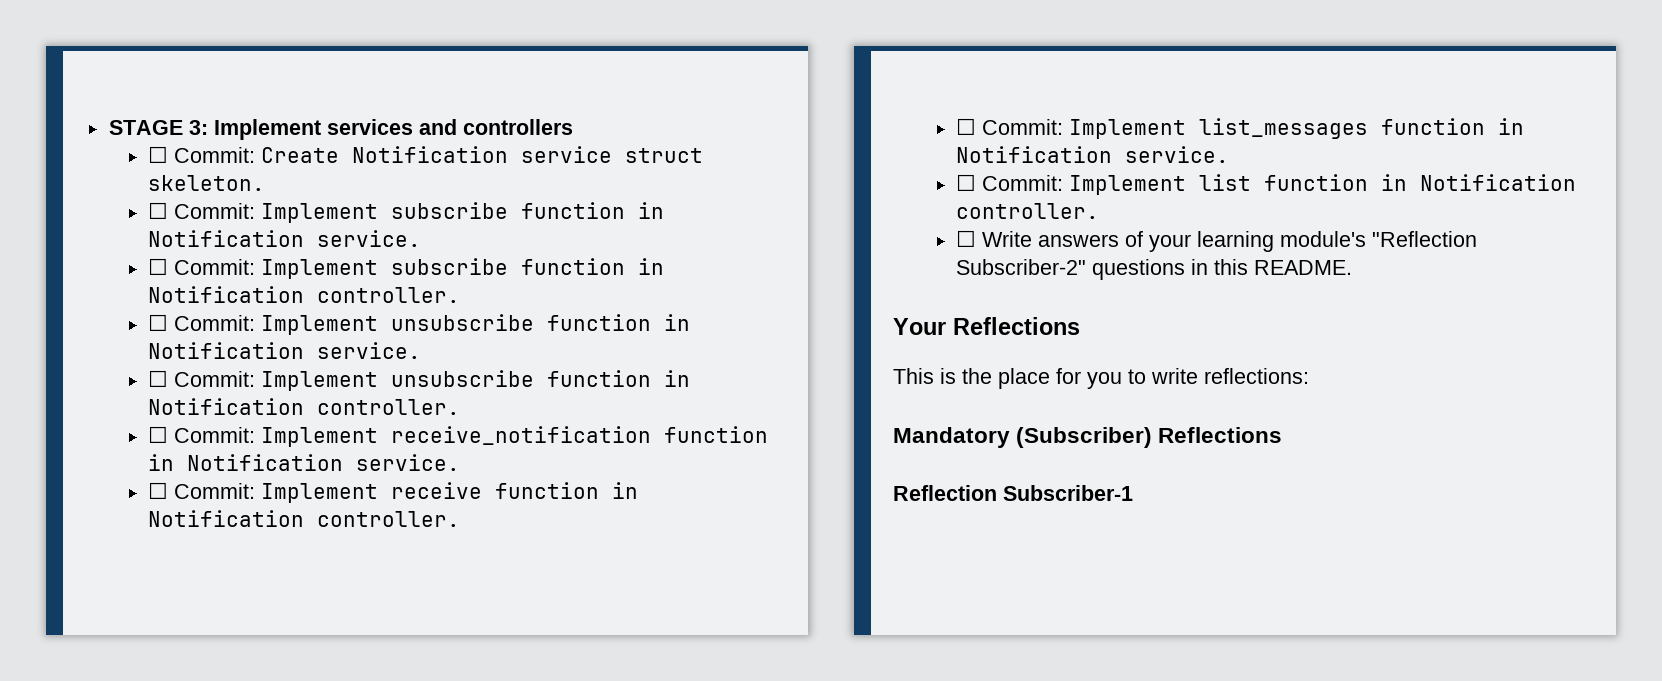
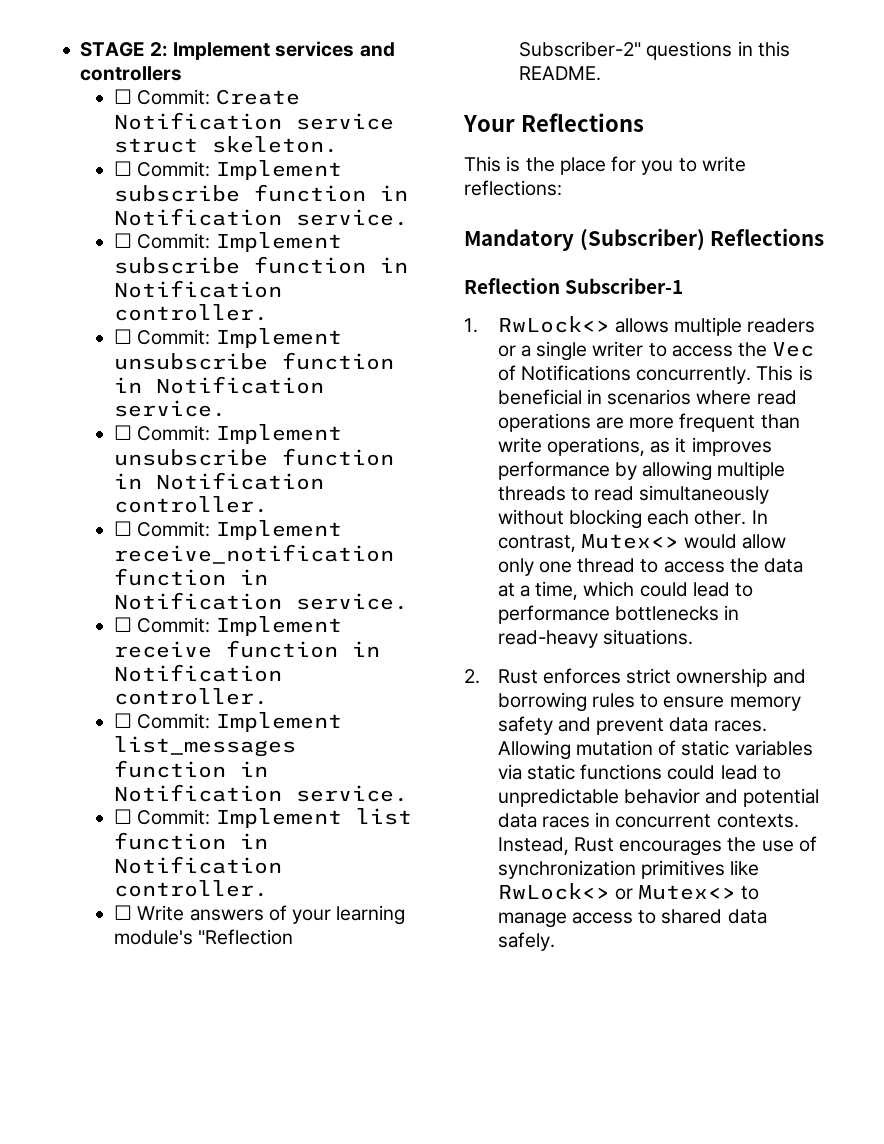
[188,120,208,135] 3: -> [149,42,168,57] 2:
(1133, 493) none -> [464,316,816,336] [497,341,815,361] [497,365,813,384] [497,389,797,405] [497,413,800,432] [497,437,772,456] [497,461,786,481] [497,485,770,504] [497,509,768,529] [497,534,787,552] [497,558,804,576] [497,581,754,600] [497,605,740,624] [497,629,693,648] [464,668,806,687] [497,692,801,712] [497,716,767,735] [497,740,813,760] [497,764,781,780] [497,788,820,807] [497,812,799,828] [497,836,817,856] [497,860,760,879] [497,883,760,900] [497,909,767,928] [497,932,555,951] // 1. RwLock<> allows multiple readers or a single writer to access the Vec of Notifications concurrently. This is beneficial in scenarios where read operations are more frequent than write operations, as it improves performance by allowing multiple threads to read simultaneously without blocking each other. In contrast, Mutex<> would allow only one thread to access the data at a time, which could lead to performance bottlenecks in read-heavy situations. // 2. Rust enforces strict ownership and borrowing rules to ensure memory safety and prevent data races. Allowing mutation of static variables via static functions could lead to unpredictable behavior and potential data races in concurrent contexts. Instead, Rust encourages the use of synchronization primitives like RwLock<> or Mutex<> to manage access to shared data safely.

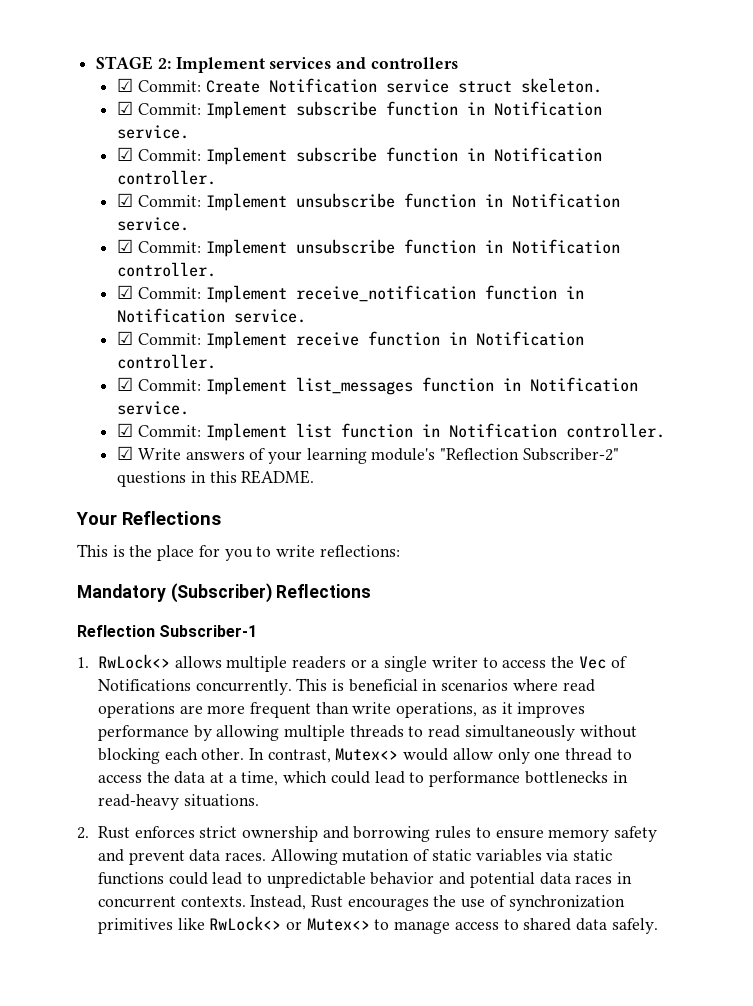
[114,89,133,104] ☐ -> [117,78,134,92] ☑
[114,161,133,176] ☐ -> [117,101,134,115] ☑
[114,233,133,248] ☐ -> [117,147,134,161] ☑
[114,329,133,344] ☐ -> [117,193,134,207] ☑
[114,425,133,440] ☐ -> [117,239,134,253] ☑
[114,521,133,536] ☐ -> [117,285,134,299] ☑
[114,617,133,632] ☐ -> [117,331,134,345] ☑
[114,713,133,728] ☐ -> [117,377,134,391] ☑
[114,809,133,824] ☐ -> [117,423,134,437] ☑
[114,905,133,920] ☐ -> [117,446,134,460] ☑

